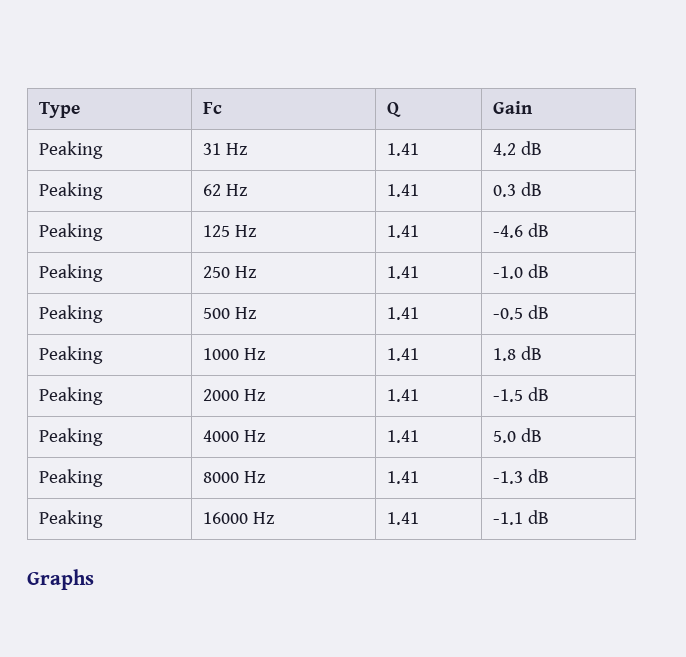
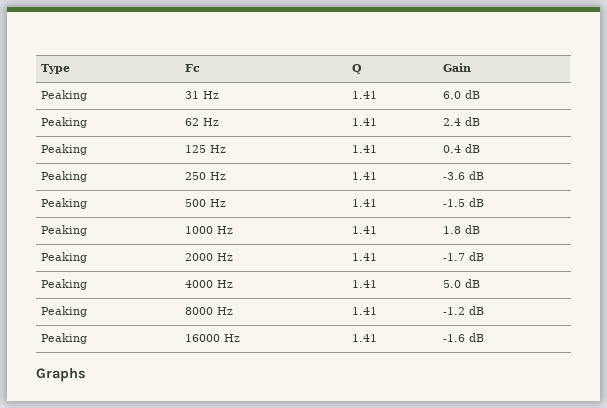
[492,143,516,156] 4.2 -> [442,91,461,99] 6.0
[492,184,516,197] 0.3 -> [442,118,461,126] 2.4
[492,225,523,238] -4.6 -> [442,145,461,153] 0.4
[492,266,523,279] -1.0 -> [442,172,465,180] -3.6
[492,308,523,320] -0.5 -> [442,199,465,207] -1.5
[492,389,523,402] -1.5 -> [442,253,465,261] -1.7
[492,471,523,484] -1.3 -> [442,307,465,315] -1.2
[492,512,523,525] -1.1 -> [442,334,465,342] -1.6

